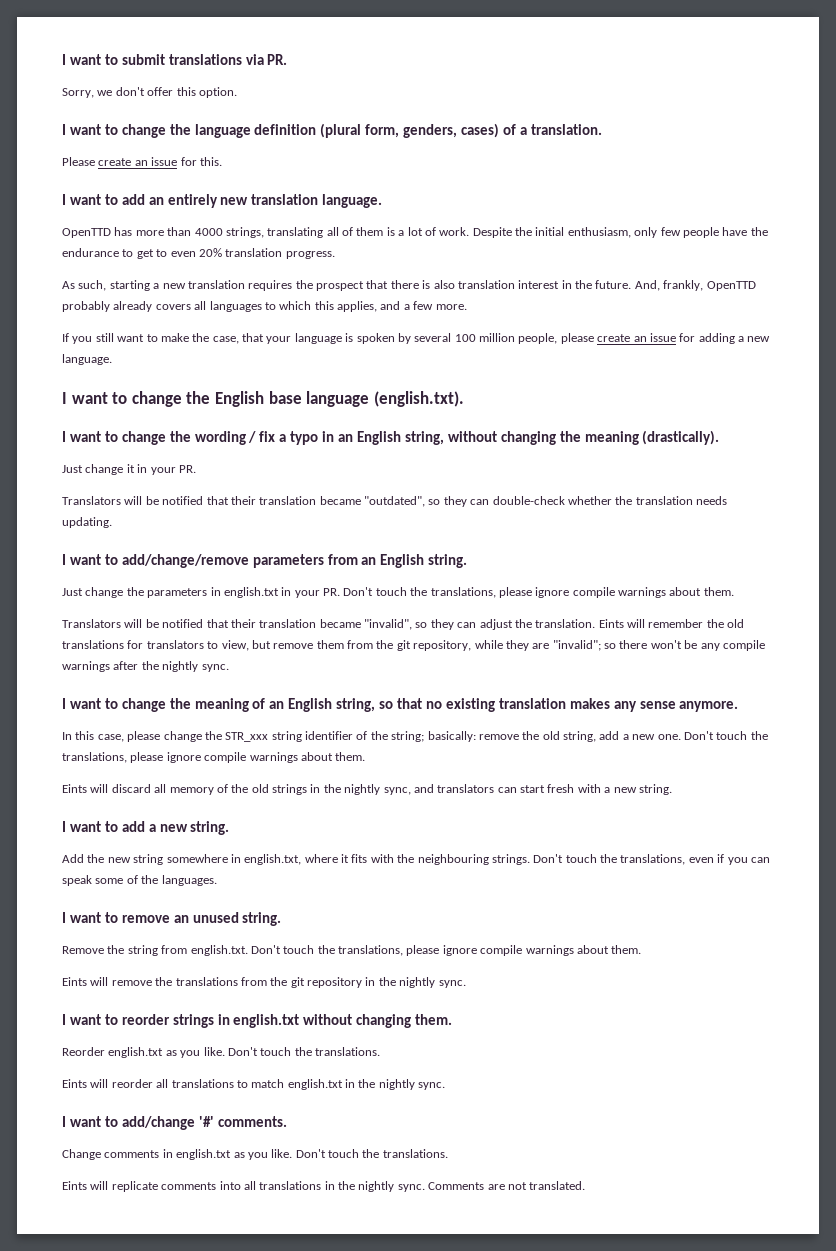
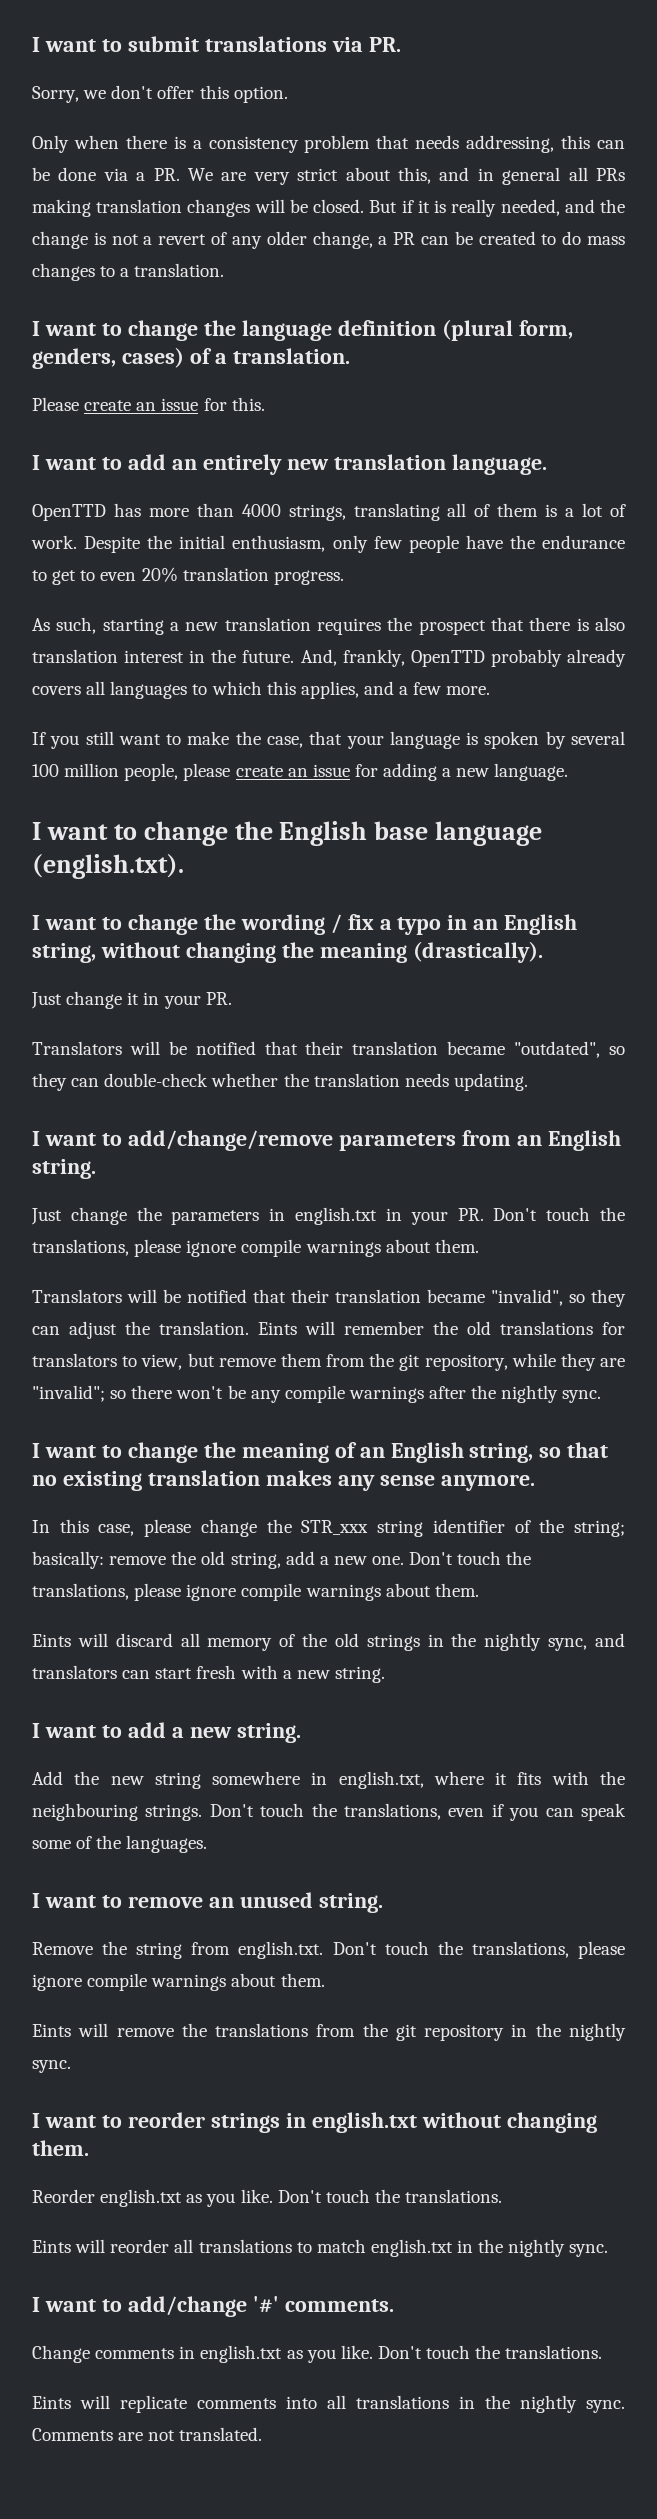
(237, 92) none -> [32,135,625,153] [32,167,625,185] [32,199,625,217] [32,231,625,249] [32,263,225,281] // Only when there is a consistency problem that needs addressing, this can be done via a PR. We are very strict about this, and in general all PRs making translation changes will be closed. But if it is really needed, and the change is not a revert of any older change, a PR can be created to do mass changes to a translation.

